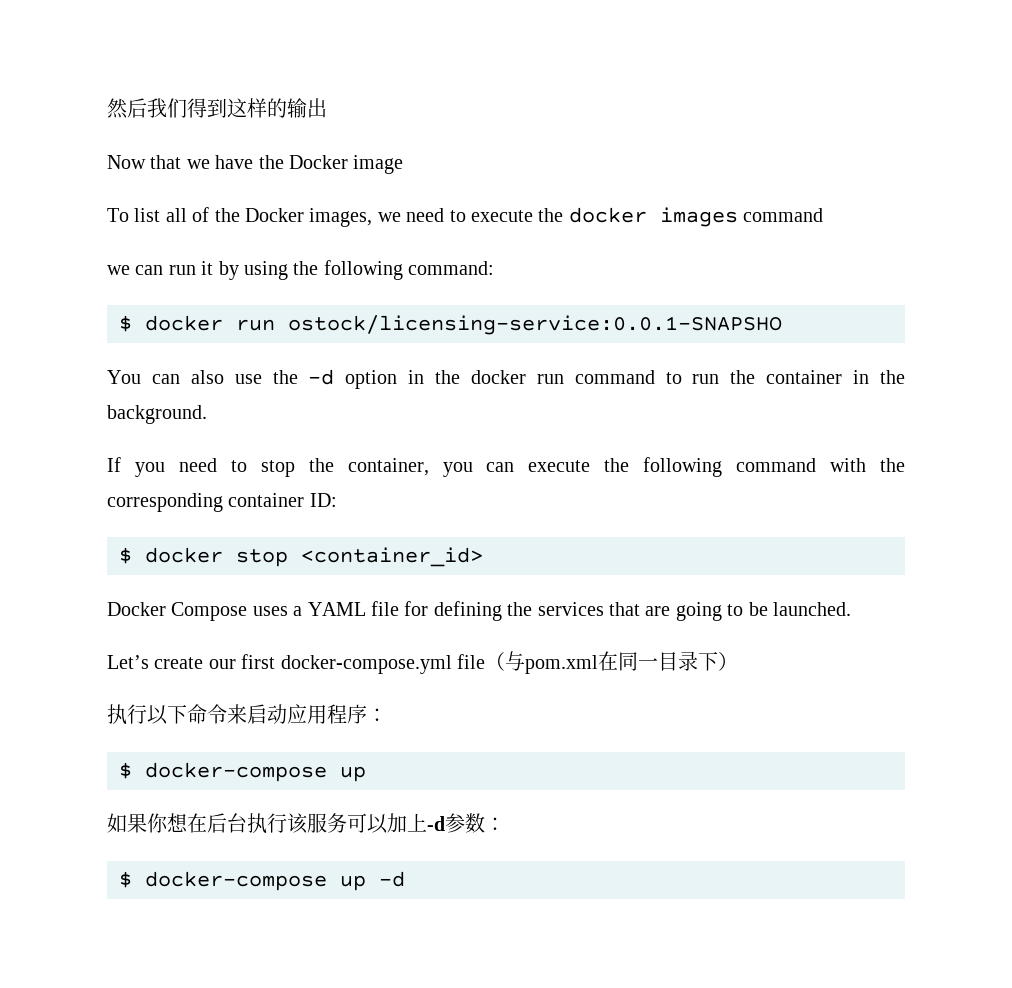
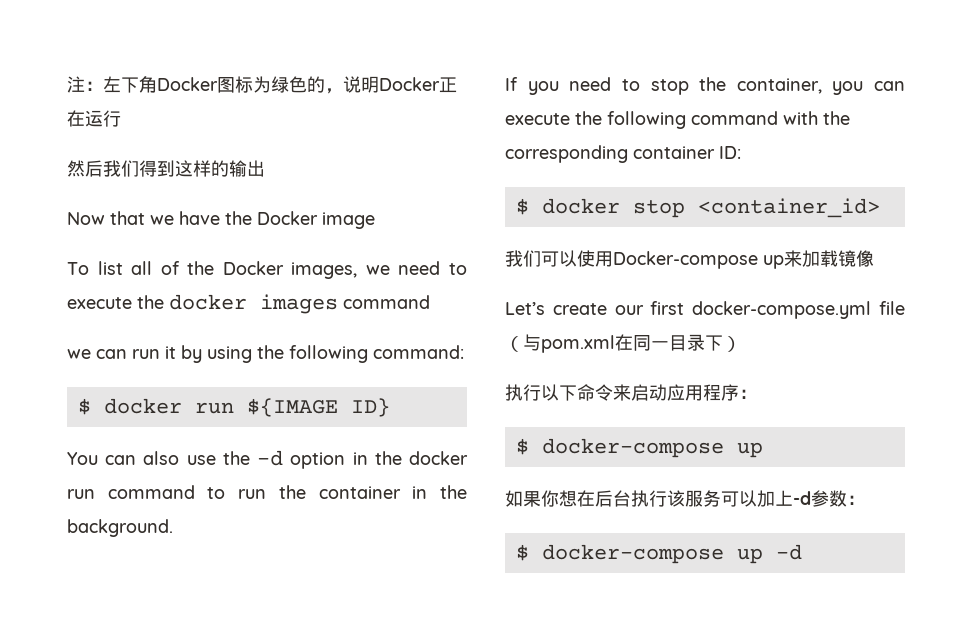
(107, 108) none -> [67,76,457,94] [67,110,121,127] 注：左下角Docker图标为绿色的，说明Docker正在运行 //
[288,315,782,335] ostock/licensing-service:0.0.1-SNAPSHO -> [246,398,390,417] ${IMAGE ID}
[107,601,851,621] Docker Compose uses a YAML file for defining the services that are going to be launched. -> [505,250,874,269] 我们可以使用Docker-compose up来加载镜像

